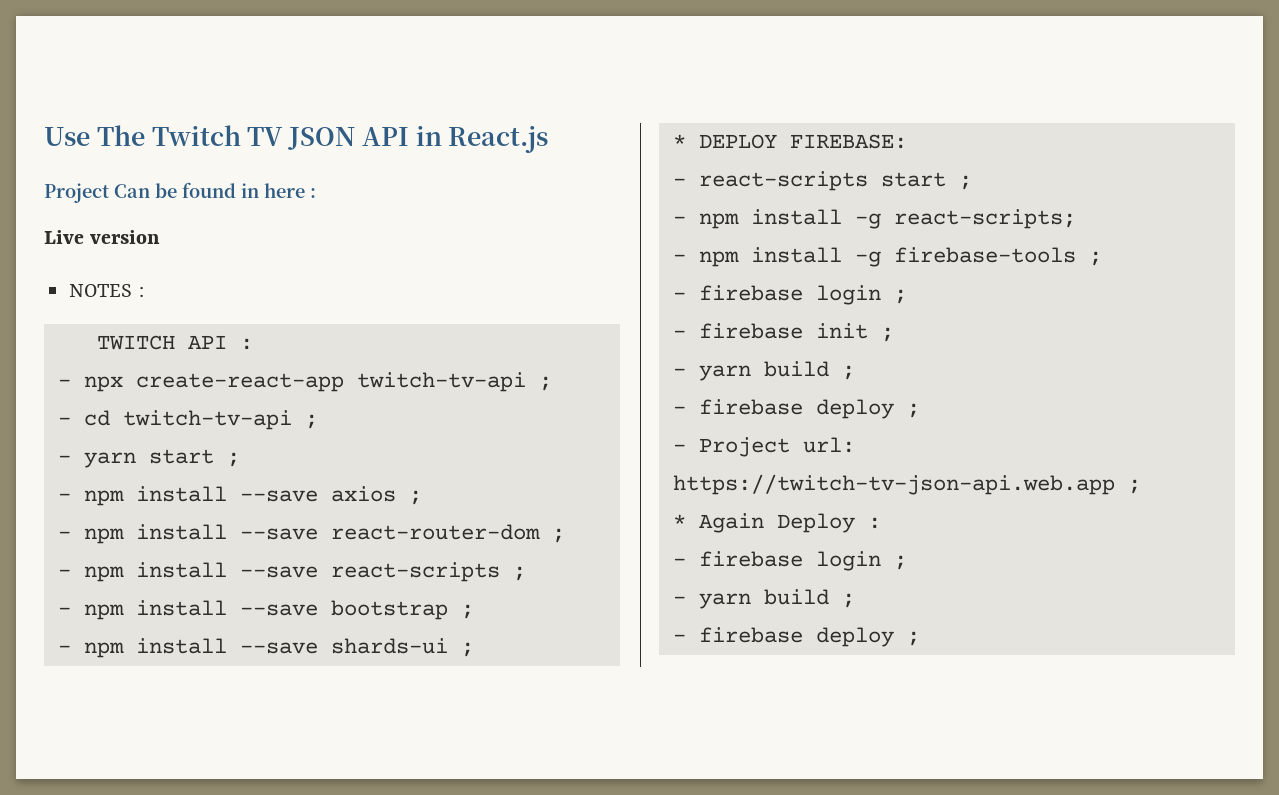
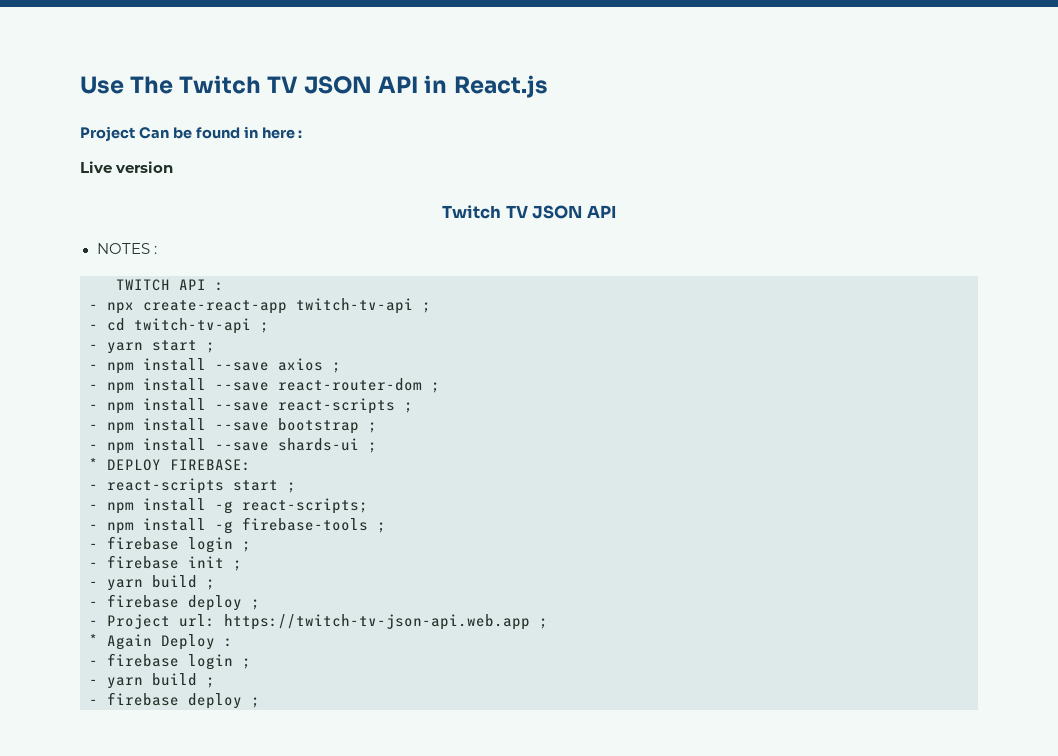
(161, 237) none -> [442,205,616,219] // Twitch TV JSON API

